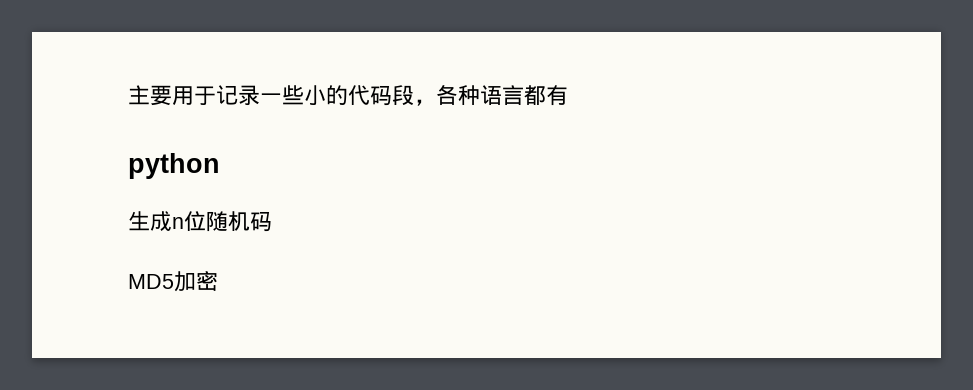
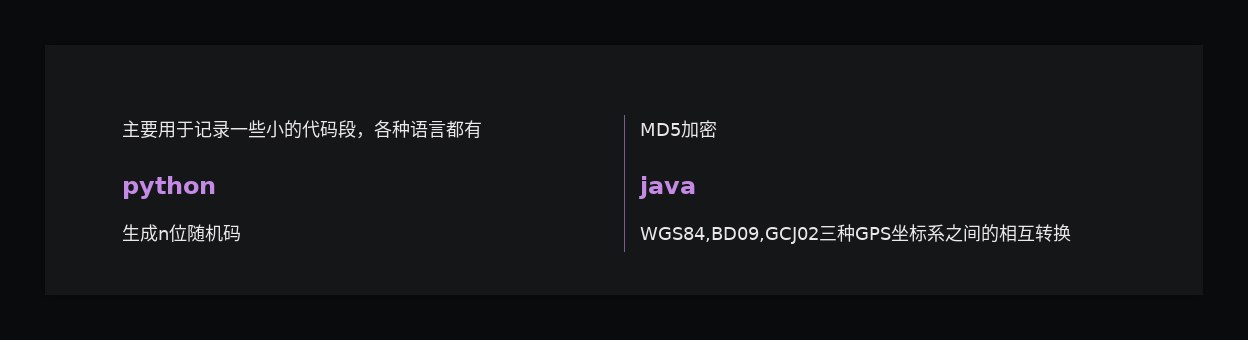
(218, 281) none -> [639,176,696,199] [640,224,1071,244] // java // WGS84,BD09,GCJ02三种GPS坐标系之间的相互转换

